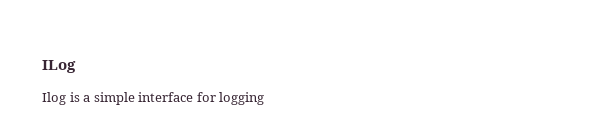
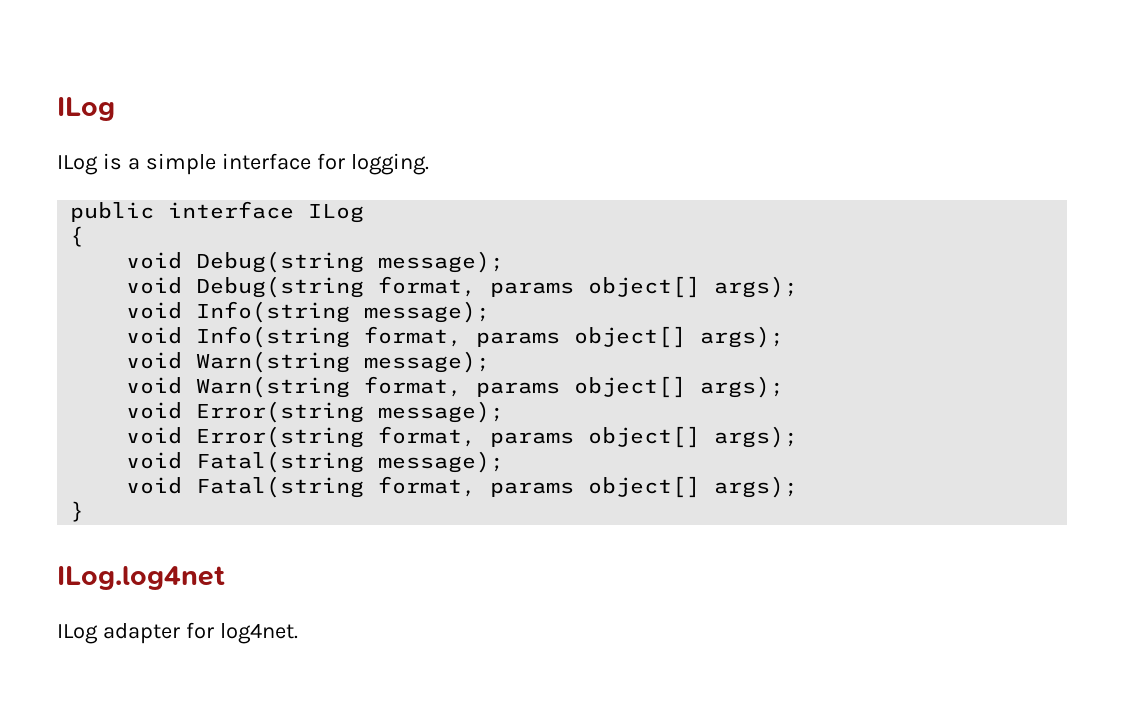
[42,60,76,73] [42,92,66,105] ILog // Ilog -> [57,97,115,121] [57,155,98,175] ILog // ILog
[219,92,265,105] logging -> [350,153,429,175] [70,201,365,223] [70,226,85,247] [126,251,505,273] [126,276,799,298] [126,301,491,323] [126,326,785,348] [126,351,491,373] [126,376,785,398] [126,401,505,423] [126,426,799,448] [126,451,505,473] [126,476,799,498] [70,501,85,522] [57,566,225,590] [57,622,298,644] logging. // public interface ILog // { // void Debug(string message); // void Debug(string format, params object[] args); // void Info(string message); // void Info(string format, params object[] args); // void Warn(string message); // void Warn(string format, params object[] args); // void Error(string message); // void Error(string format, params object[] args); // void Fatal(string message); // void Fatal(string format, params object[] args); // } // ILog.log4net // ILog adapter for log4net.

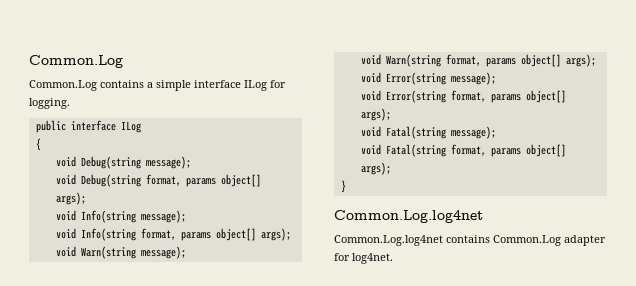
[57,97,115,121] [57,153,122,175] ILog // ILog is -> [29,55,123,68] [29,80,144,91] Common.Log // Common.Log contains
(311, 161) none -> [244,80,267,91] ILog
[57,566,225,590] [57,624,98,644] ILog.log4net // ILog -> [334,210,483,223] [334,235,561,246] Common.Log.log4net // Common.Log.log4net contains Common.Log

